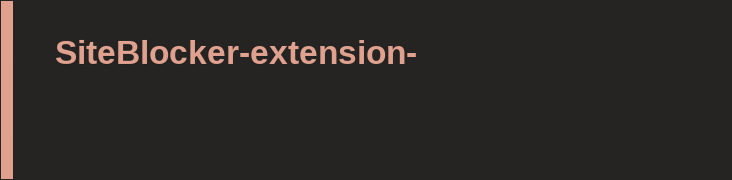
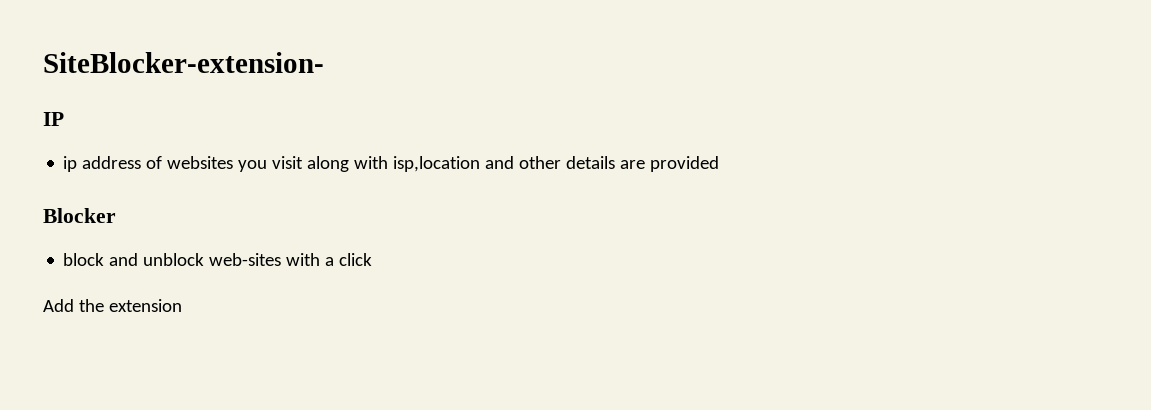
(418, 52) none -> [43,112,64,126] [63,156,720,172] [43,208,116,223] [63,253,373,266] [43,299,182,312] // IP // ip address of websites you visit along with isp,location and other details are provided // Blocker // block and unblock web-sites with a click // Add the extension

